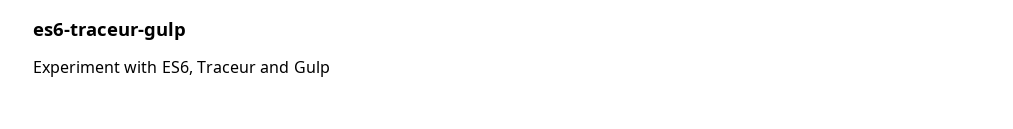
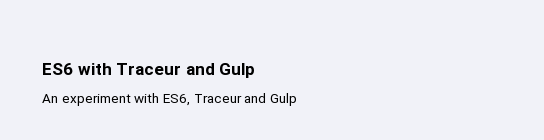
[33,22,186,40] [33,61,120,77] es6-traceur-gulp // Experiment -> [42,63,256,78] [42,94,131,106] ES6 with Traceur and Gulp // An experiment

